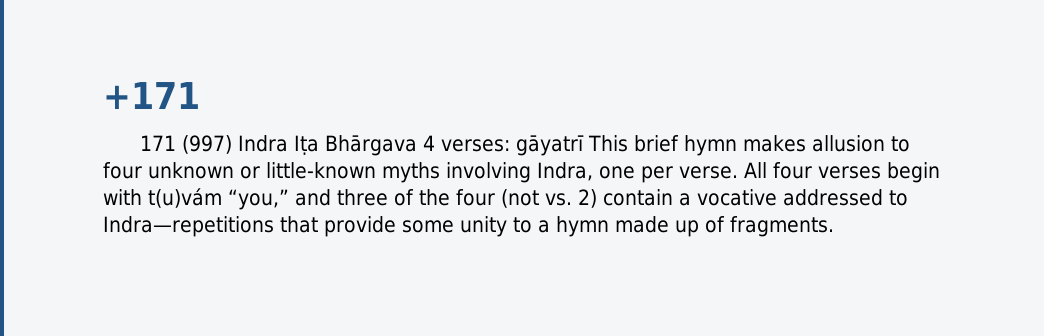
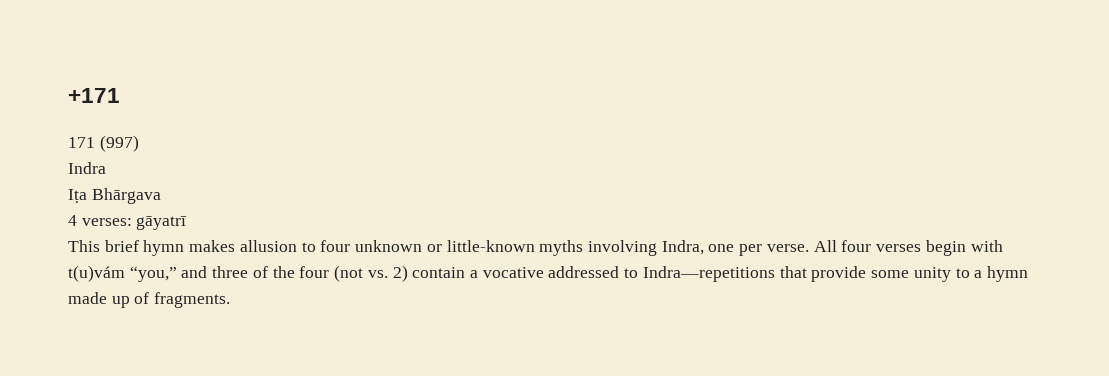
(233, 144) none -> (139, 143) //
(289, 143) none -> (106, 168) //
(418, 145) none -> (161, 196) //
(585, 145) none -> (188, 223) //

